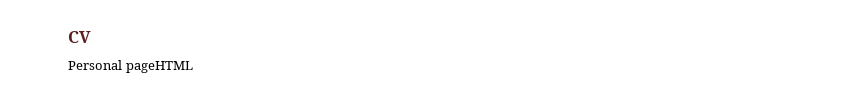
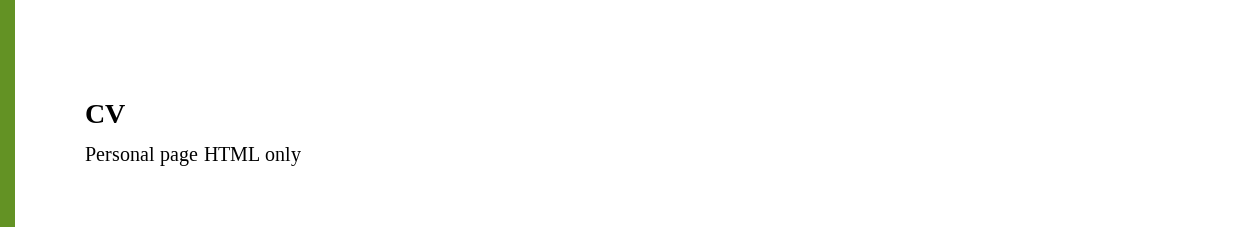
[125,61,193,73] pageHTML -> [160,147,302,166] page HTML only

